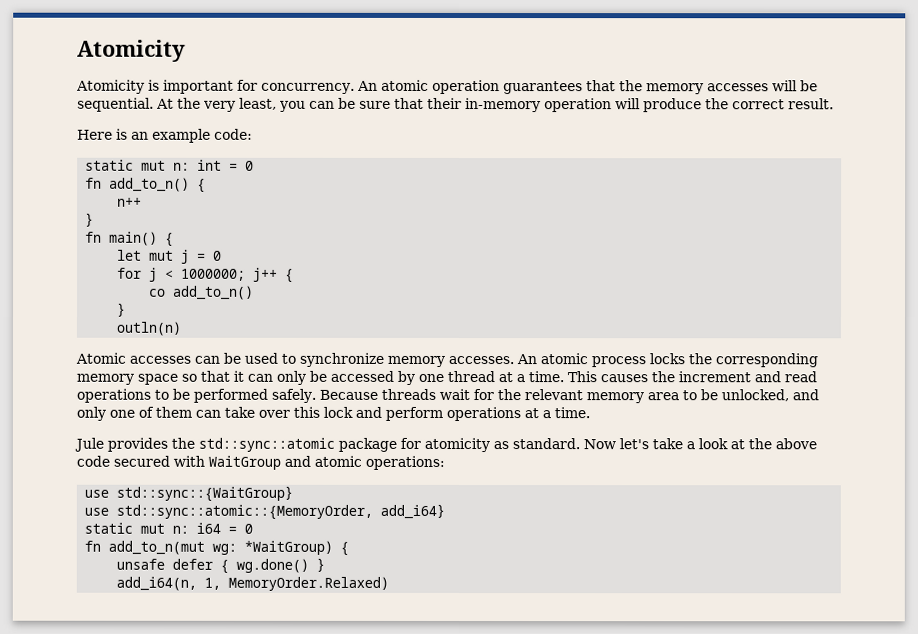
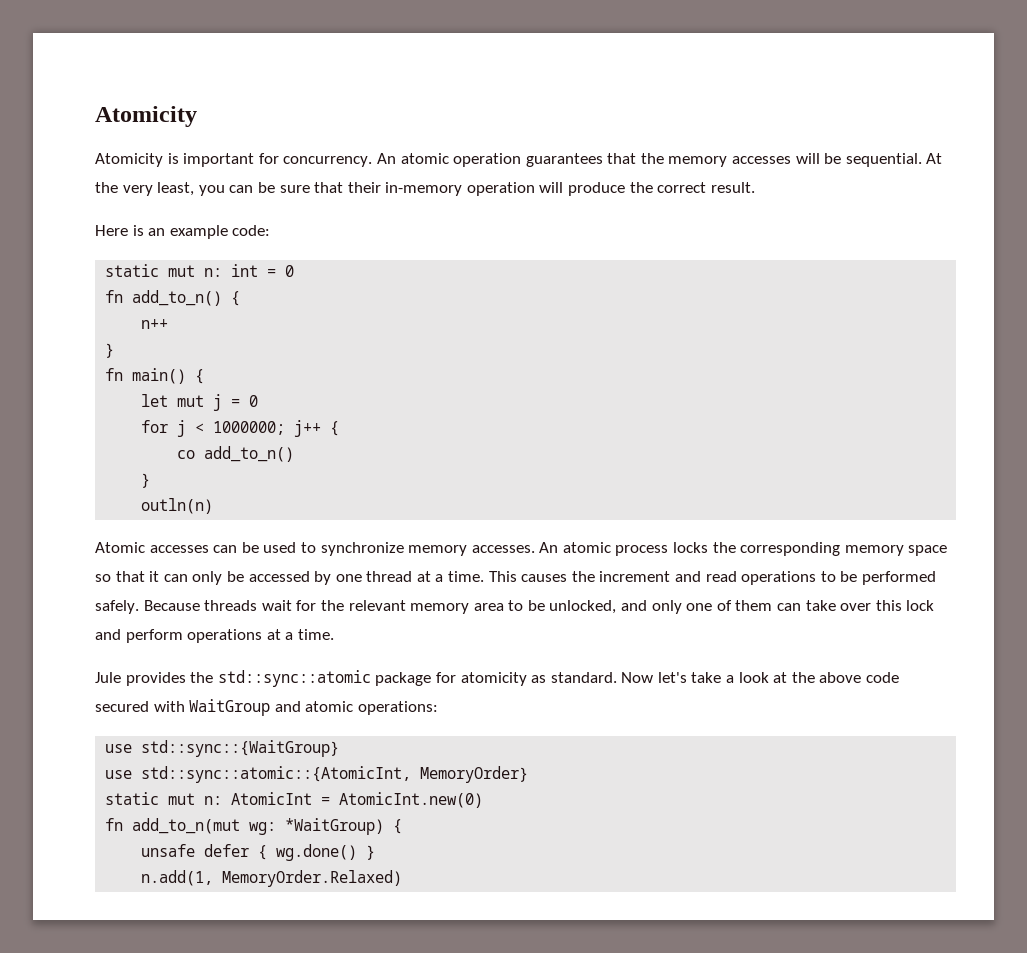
[116,503,446,520] [84,522,254,534] std::sync::atomic::{MemoryOrder, add_i64} // static mut n: i64 = 0 -> [141,766,529,783] [105,792,484,808] std::sync::atomic::{AtomicInt, MemoryOrder} // static mut n: AtomicInt = AtomicInt.new(0)
[116,576,222,591] add_i64(n, 1, -> [141,870,214,886] n.add(1,

